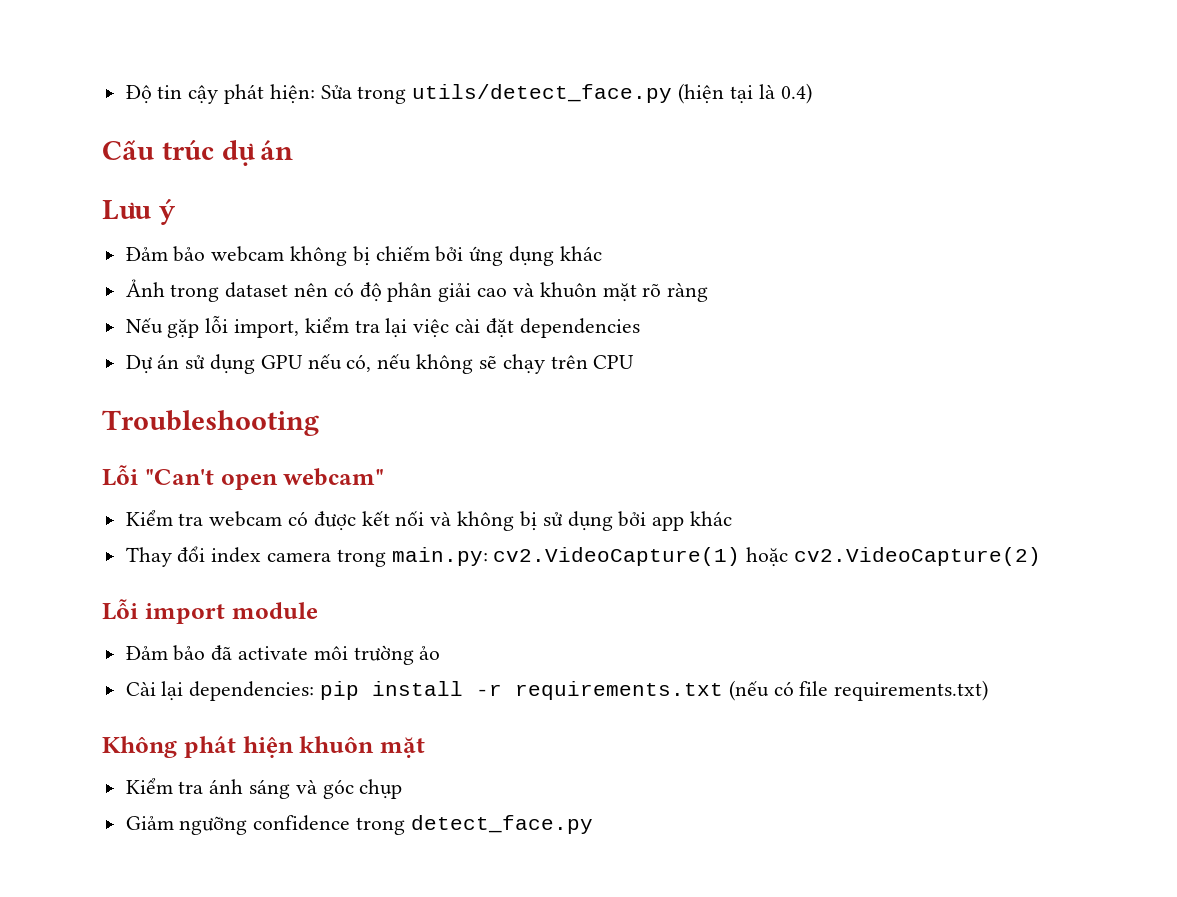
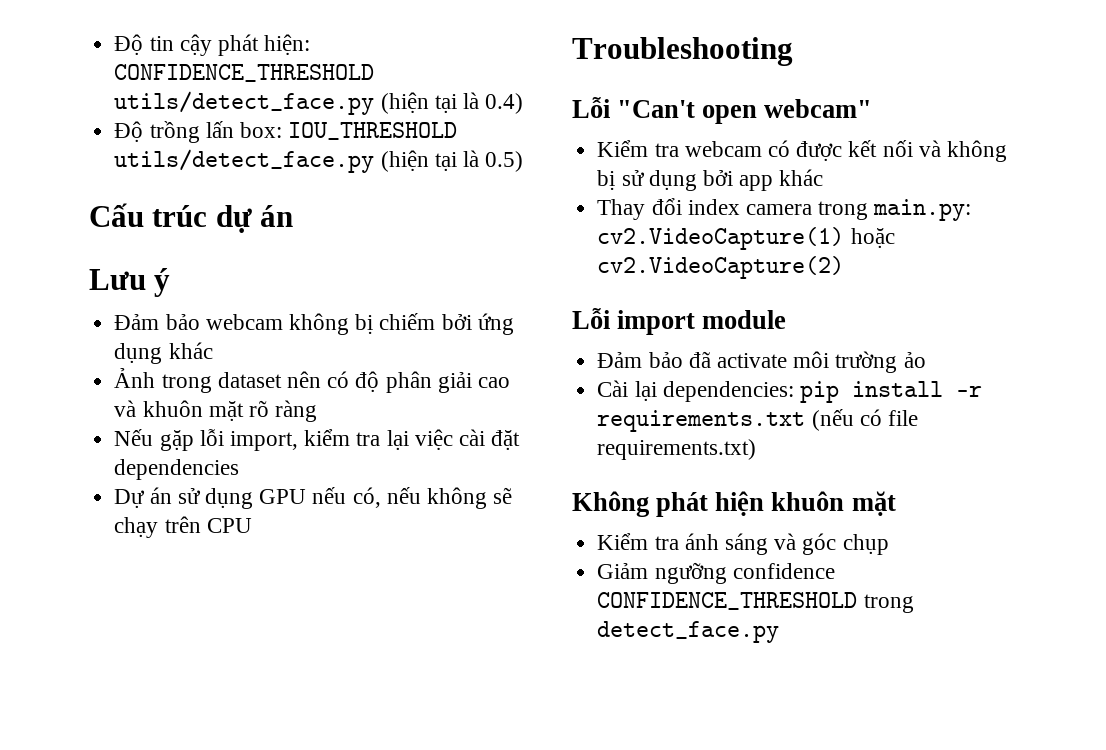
[320,85,407,104] Sửa trong -> [114,64,375,82] CONFIDENCE_THRESHOLD
(812, 93) none -> [114,121,458,143] [114,149,524,173] // Độ trồng lấn box: IOU_THRESHOLD utils/detect_face.py (hiện tại là 0.5)
(351, 823) none -> [597,592,858,610] CONFIDENCE_THRESHOLD

